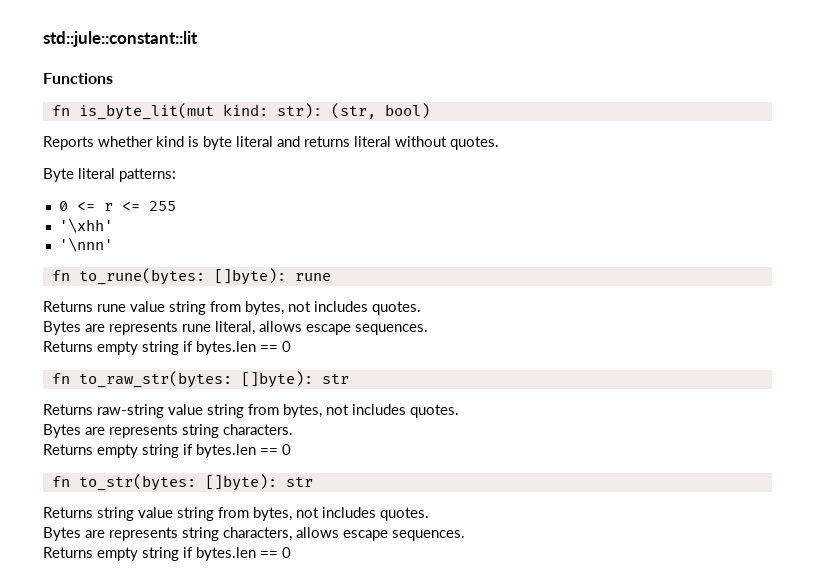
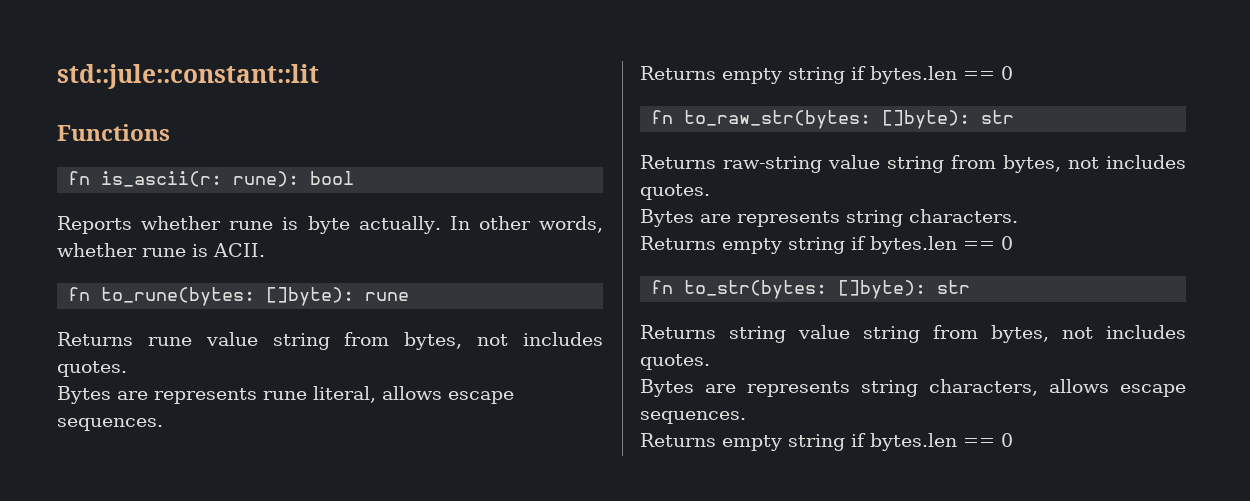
[78,103,430,120] is_byte_lit(mut kind: str): (str, bool) -> [101,171,355,187] is_ascii(r: rune): bool
[156,136,184,147] kind -> [229,221,274,230] rune
[236,136,499,150] [43,168,176,182] [58,201,176,211] [58,218,113,233] [58,237,113,252] literal and returns literal without quotes. // Byte literal patterns: // 0 <= r <= 255 // '\xhh' // '\nnn' -> [358,216,603,234] [57,243,265,257] actually. In other words, whether rune is ACII.

